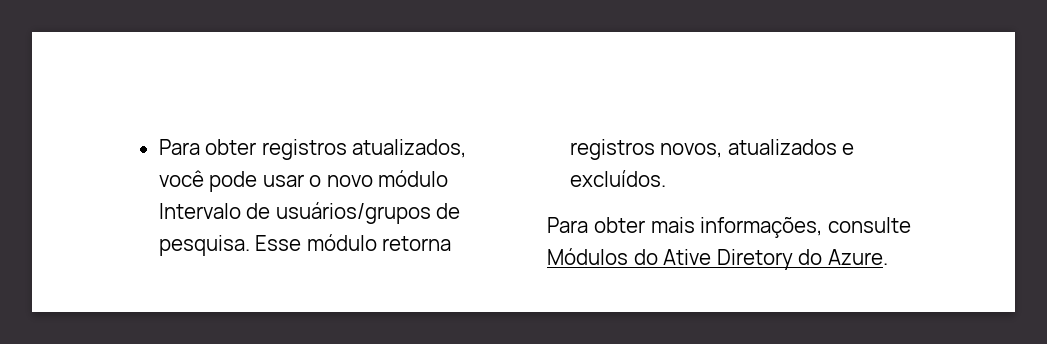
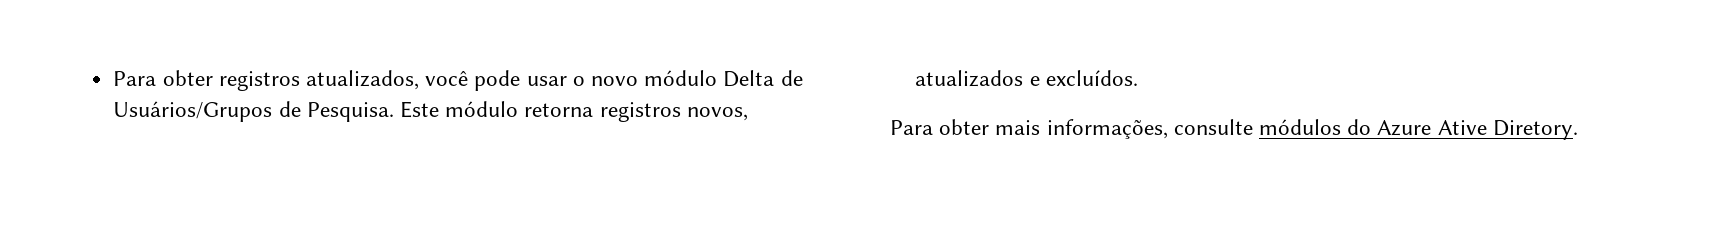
[158,202,461,224] [158,235,302,256] Intervalo de usuários/grupos de pesquisa. Esse -> [723,70,803,87] [113,101,439,122] Delta de Usuários/Grupos de Pesquisa. Este
[547,248,888,270] Módulos do Ative Diretory do Azure. -> [1259,119,1578,140] módulos do Azure Ative Diretory.

